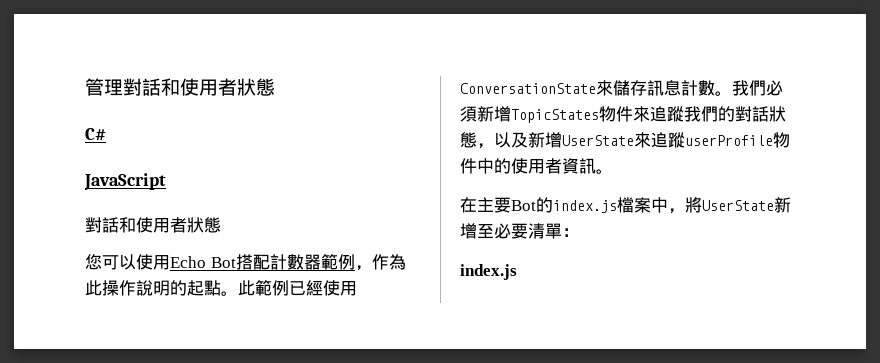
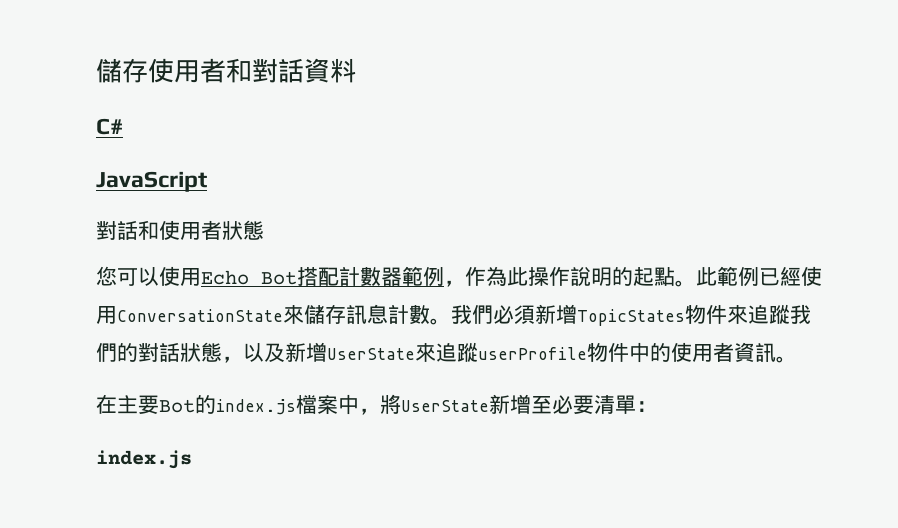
[85,78,275,96] 管理對話和使用者狀態 -> [96,58,356,83] 儲存使用者和對話資料

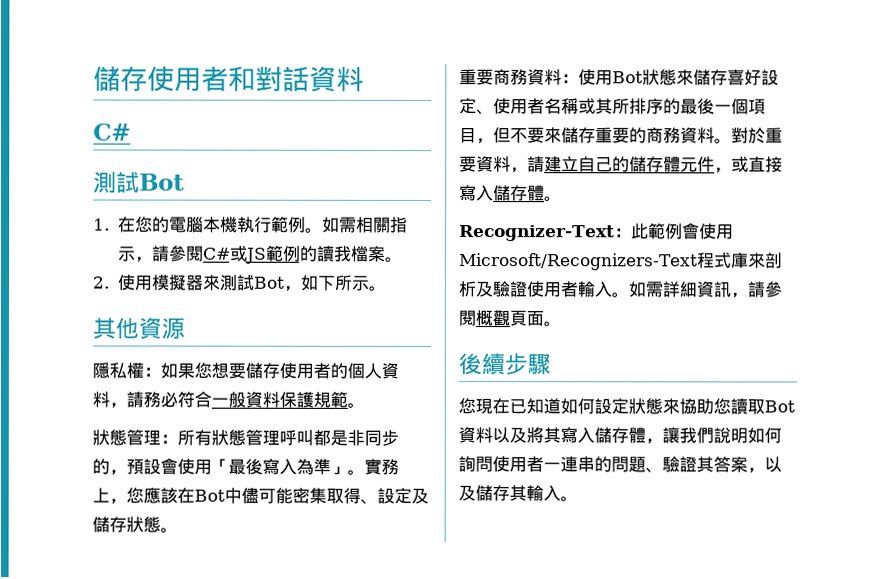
[96,171,207,192] [96,220,264,240] [96,266,822,287] [96,304,811,326] [96,342,797,363] [96,394,657,415] [96,450,192,469] JavaScript // 對話和使用者狀態 // 您可以使用Echo Bot搭配計數器範例，作為此操作說明的起點。此範例已經使用ConversationState來儲存訊息計數。我們必須新增TopicStates物件來追蹤我們的對話狀態，以及新增UserState來追蹤userProfile物件中的使用者資訊。 // 在主要Bot的index.js檔案中，將UserState新增至必要清單： // index.js -> [93,171,185,194] [93,216,408,233] [117,244,403,264] [93,274,387,292] [92,317,185,340] [92,362,399,379] [92,391,365,409] [92,429,399,446] [92,457,399,476] [92,487,429,505] [92,516,178,533] [459,69,779,86] [459,98,766,115] [459,127,783,145] [459,156,783,174] [459,185,562,202] [459,222,734,242] [459,252,783,271] [458,280,783,299] [458,310,561,327] [458,353,551,376] [458,398,795,415] [458,427,782,445] [458,456,782,474] [458,485,578,502] 測試Bot // 1.在您的電腦本機執行範例。如需相關指示，請參閱C#或JS範例的讀我檔案。 // 2.使用模擬器來測試Bot，如下所示。 // 其他資源 // 隱私權：如果您想要儲存使用者的個人資料，請務必符合一般資料保護規範。 // 狀態管理：所有狀態管理呼叫都是非同步的，預設會使用「最後寫入為準」。實務上，您應該在Bot中儘可能密集取得、設定及儲存狀態。 // 重要商務資料：使用Bot狀態來儲存喜好設定、使用者名稱或其所排序的最後一個項目，但不要來儲存重要的商務資料。對於重要資料，請建立自己的儲存體元件，或直接寫入儲存體。 // Recognizer-Text：此範例會使用Microsoft/Recognizers-Text程式庫來剖析及驗證使用者輸入。如需詳細資訊，請參閱概觀頁面。 // 後續步驟 // 您現在已知道如何設定狀態來協助您讀取Bot資料以及將其寫入儲存體，讓我們說明如何詢問使用者一連串的問題、驗證其答案，以及儲存其輸入。

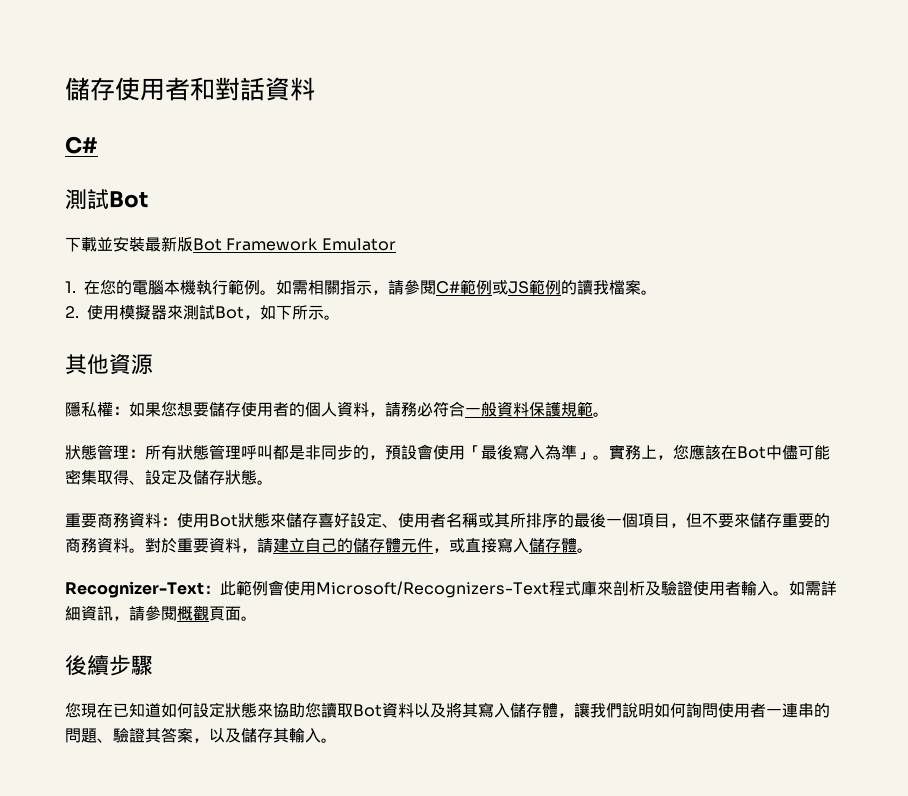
(185, 182) none -> [65,236,396,252] // 下載並安裝最新版Bot Framework Emulator
(231, 253) none -> [460,279,493,295] 範例

